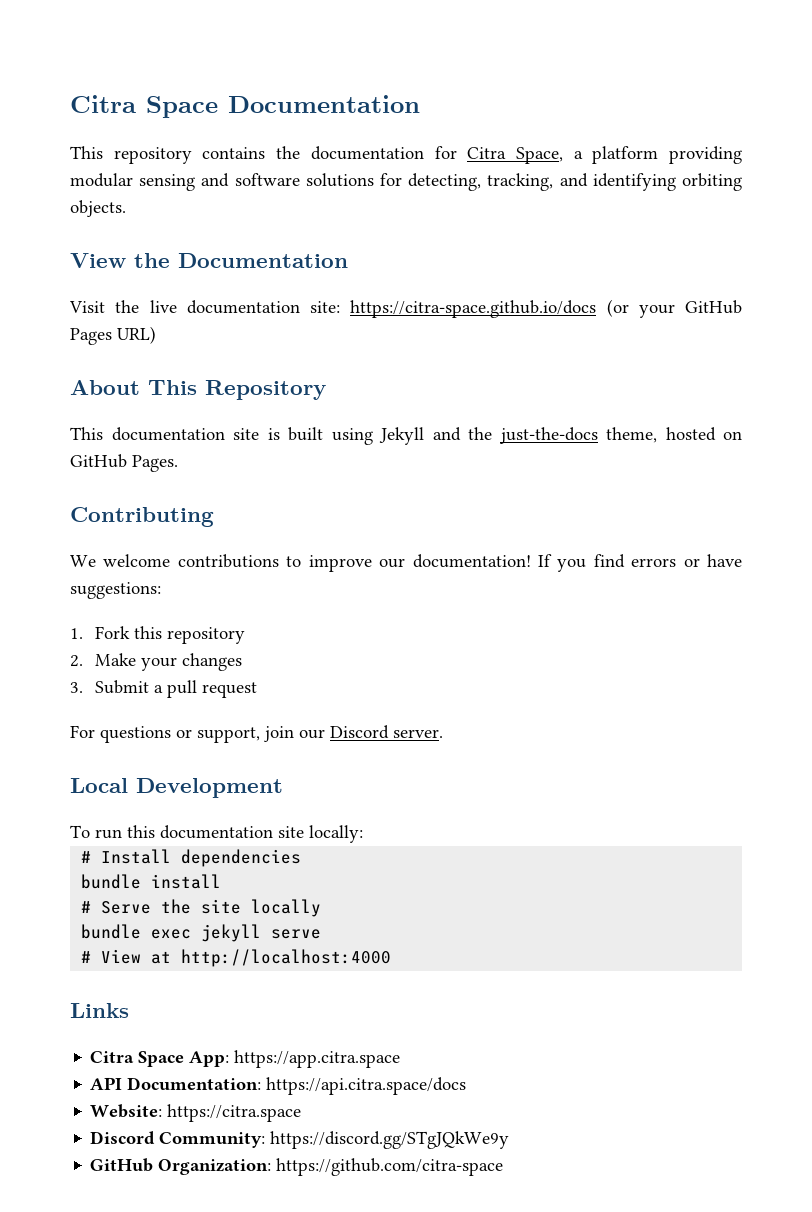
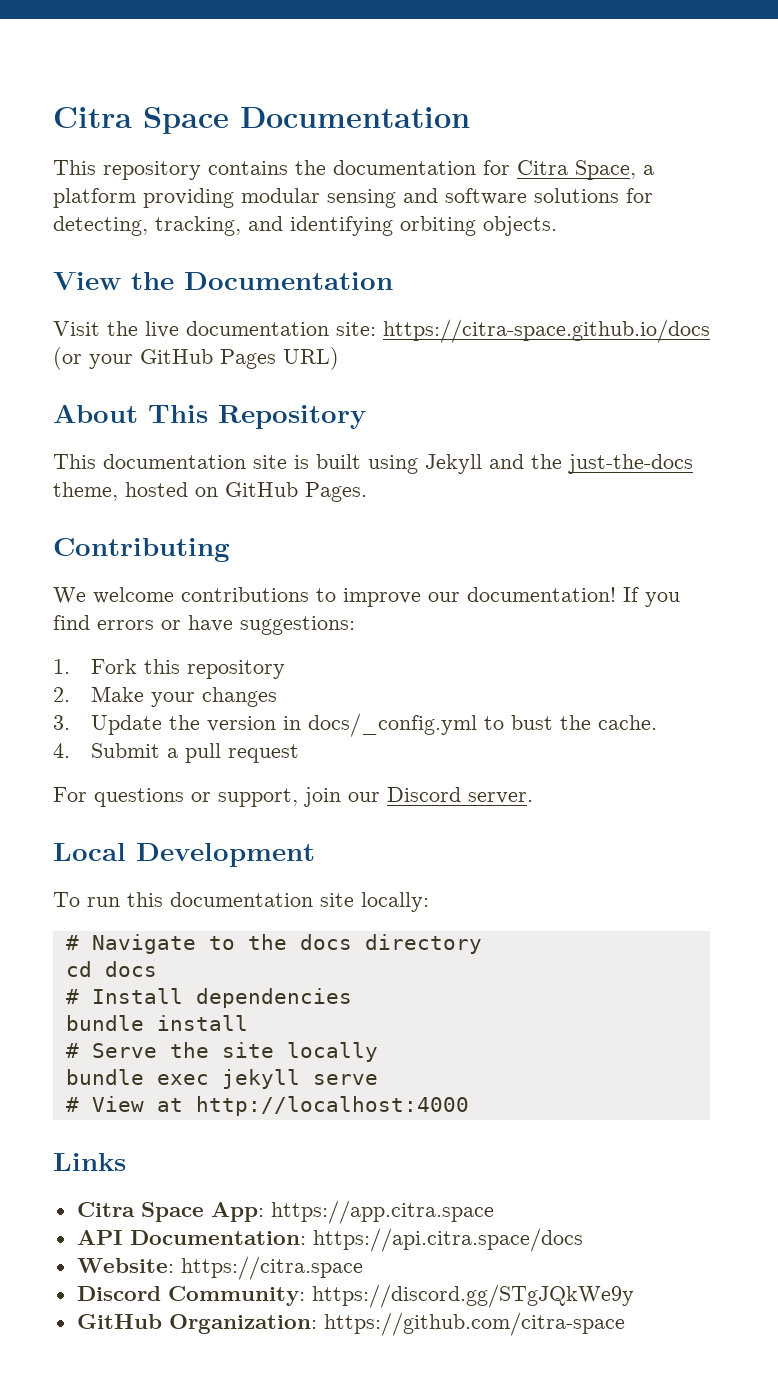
(83, 687) none -> [91,713,658,737] [53,743,70,758] Update the version in docs/_config.yml to bust the cache. // 4.
(363, 834) none -> [65,934,482,954] [65,961,157,977] // # Navigate to the docs directory // cd docs

